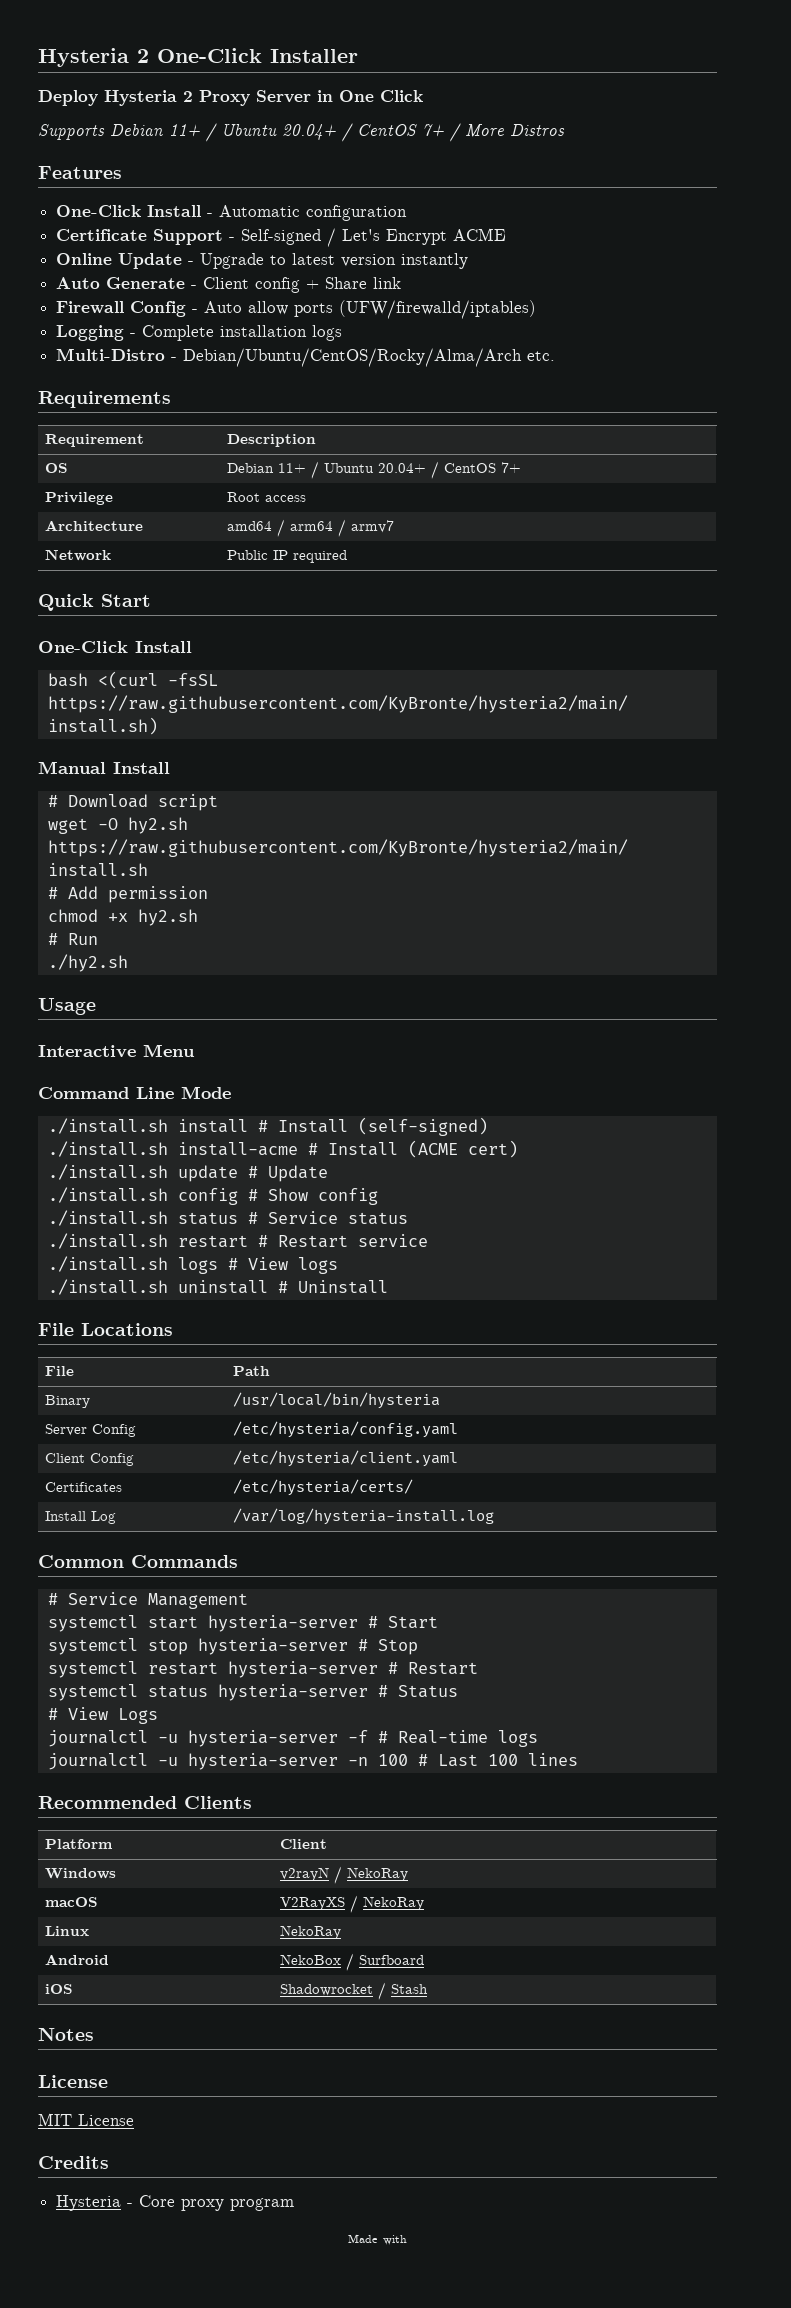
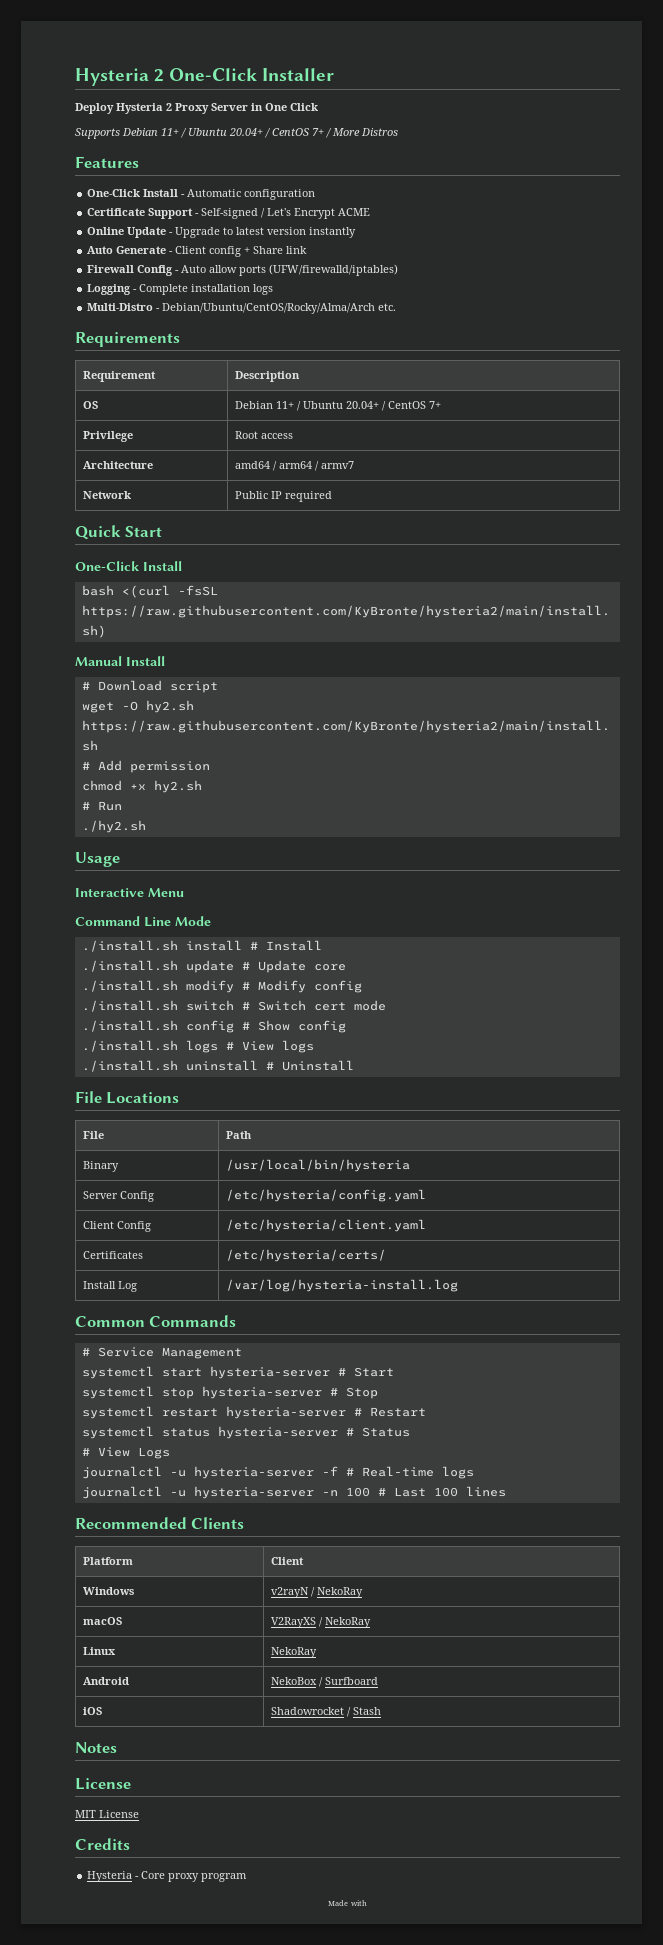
[357,1117,488,1136] [47,1140,518,1158] [47,1164,328,1182] (self-signed) // ./install.sh install-acme # Install (ACME cert) // ./install.sh update # Update -> [81,960,346,973] [81,980,362,993] [81,1000,386,1012] // ./install.sh update # Update core // ./install.sh modify # Modify config // ./install.sh switch # Switch cert mode
[47,1210,408,1226] [47,1233,428,1249] // ./install.sh status # Service status // ./install.sh restart # Restart service -> (346, 1026) none

